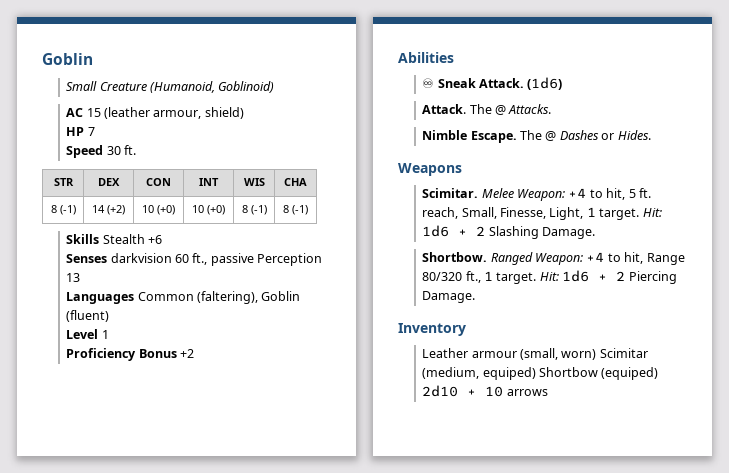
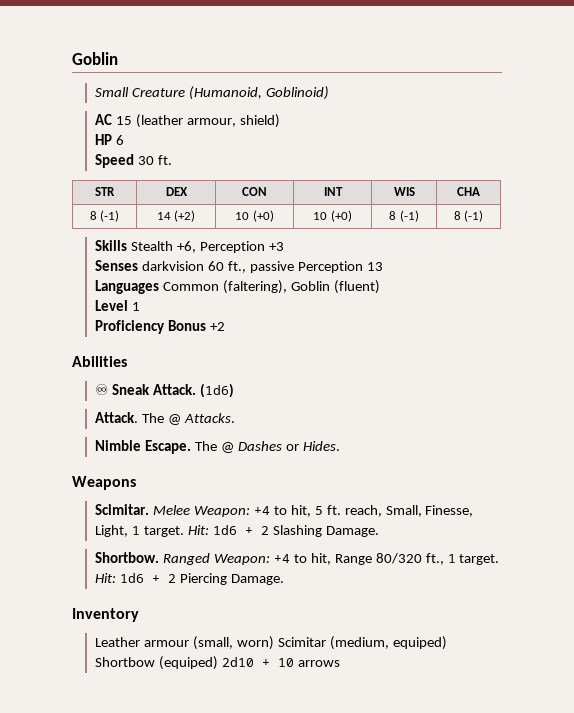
[87,127,95,136] 7 -> [116,135,125,145] 6
[148,235,163,244] +6 -> [177,241,284,253] +6, Perception +3

